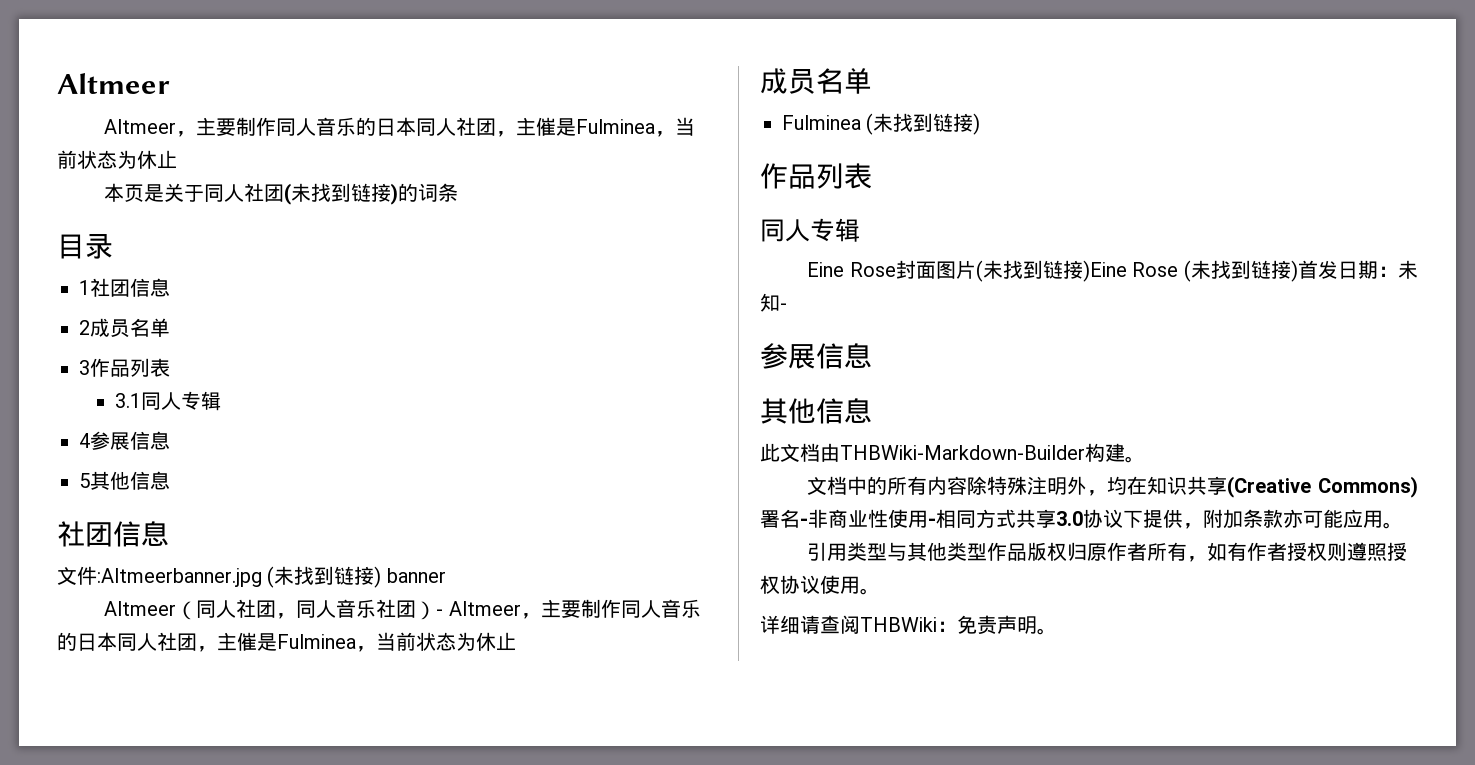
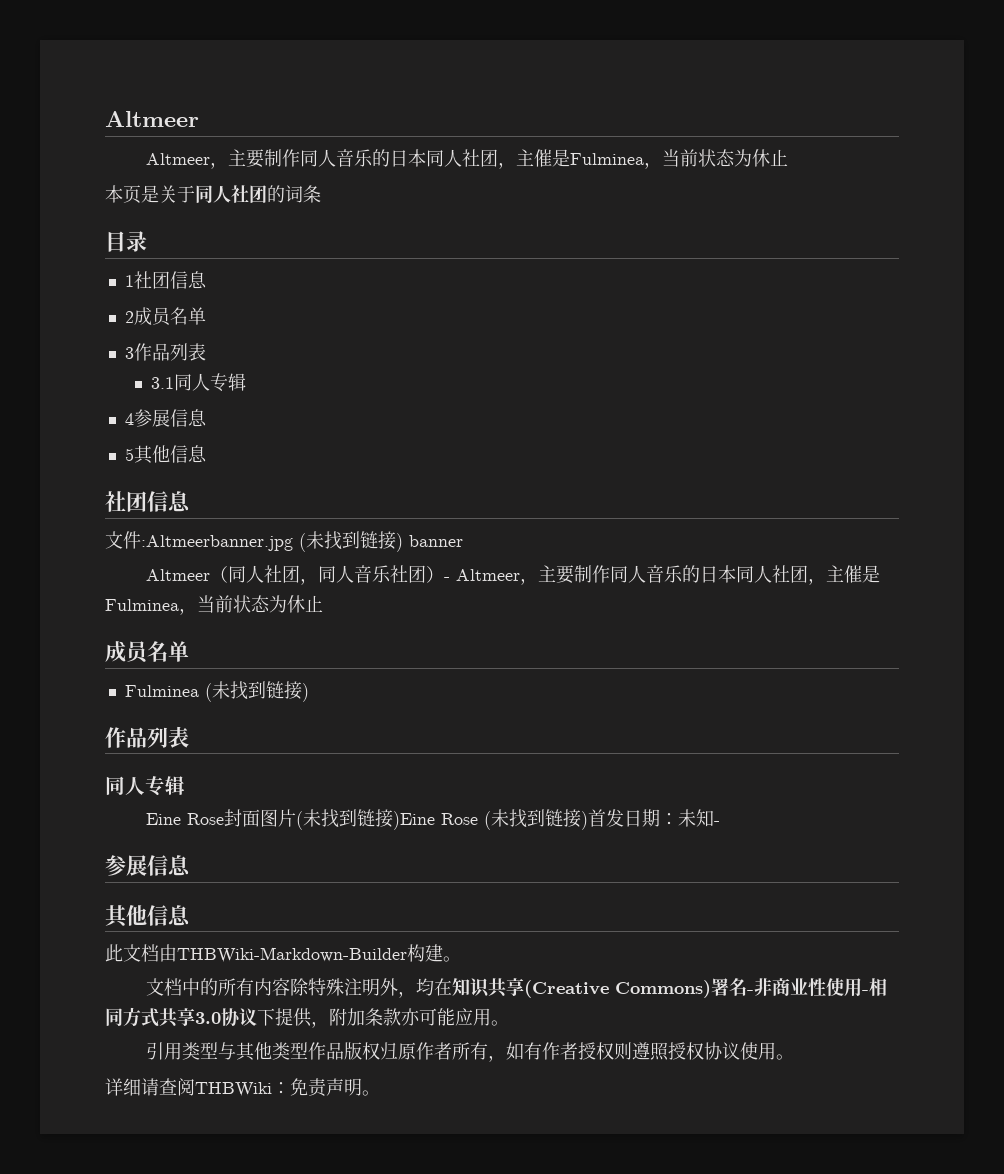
[284,183,399,205] (未找到链接) -> (267, 194) none

